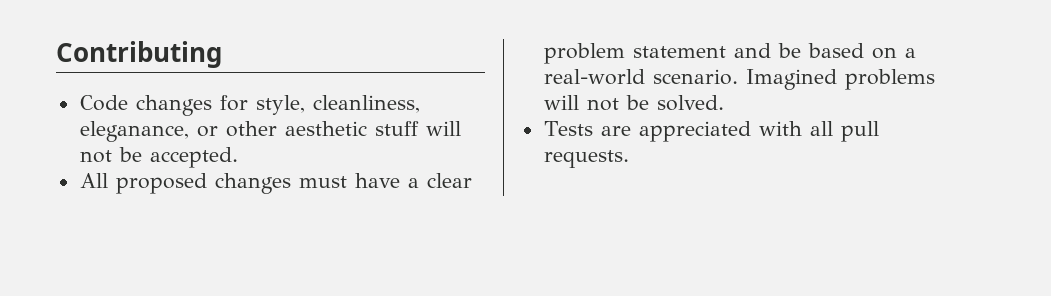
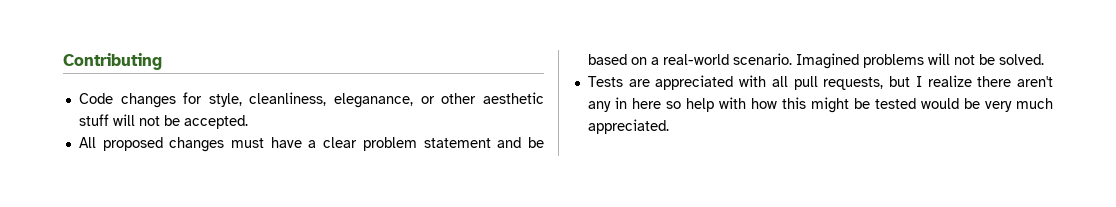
[543,150,629,168] requests. -> [823,75,1053,90] [587,97,1053,113] [587,119,669,134] requests, but I realize there aren't any in here so help with how this might be tested would be very much appreciated.

